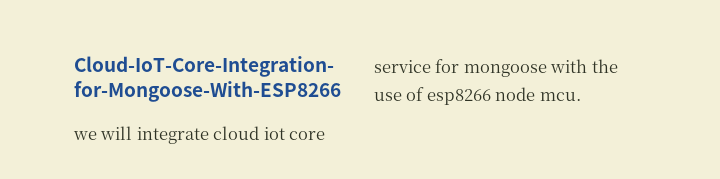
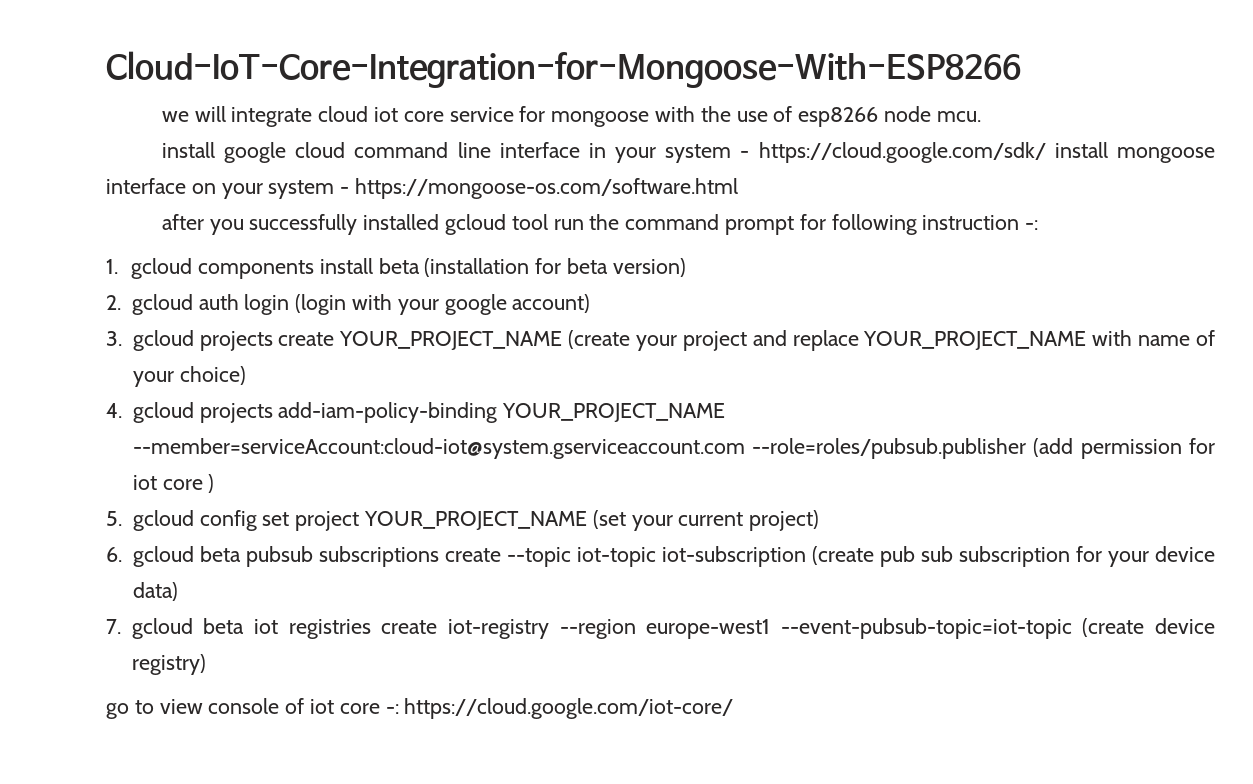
(581, 96) none -> [161,142,1215,163] [106,178,739,199] [161,214,1039,235] [106,258,686,279] [106,294,591,315] [106,330,1215,351] [132,366,246,387] [106,402,726,423] [132,438,1215,459] [132,474,215,493] [106,510,820,531] [106,546,1215,567] [132,582,178,601] [106,618,1215,639] [131,654,206,675] [106,698,734,719] // install google cloud command line interface in your system - https://cloud.google.com/sdk/ install mongoose interface on your system - https://mongoose-os.com/software.html // after you successfully installed gcloud tool run the command prompt for following instruction -: // 1. gcloud components install beta (installation for beta version) // 2. gcloud auth login (login with your google account) // 3. gcloud projects create YOUR_PROJECT_NAME (create your project and replace YOUR_PROJECT_NAME with name of your choice) // 4. gcloud projects add-iam-policy-binding YOUR_PROJECT_NAME --member=serviceAccount:cloud-iot@system.gserviceaccount.com --role=roles/pubsub.publisher (add permission for iot core ) // 5. gcloud config set project YOUR_PROJECT_NAME (set your current project) // 6. gcloud beta pubsub subscriptions create --topic iot-topic iot-subscription (create pub sub subscription for your device data) // 7. gcloud beta iot registries create iot-registry --region europe-west1 --event-pubsub-topic=iot-topic (create device registry) // go to view console of iot core -: https://cloud.google.com/iot-core/

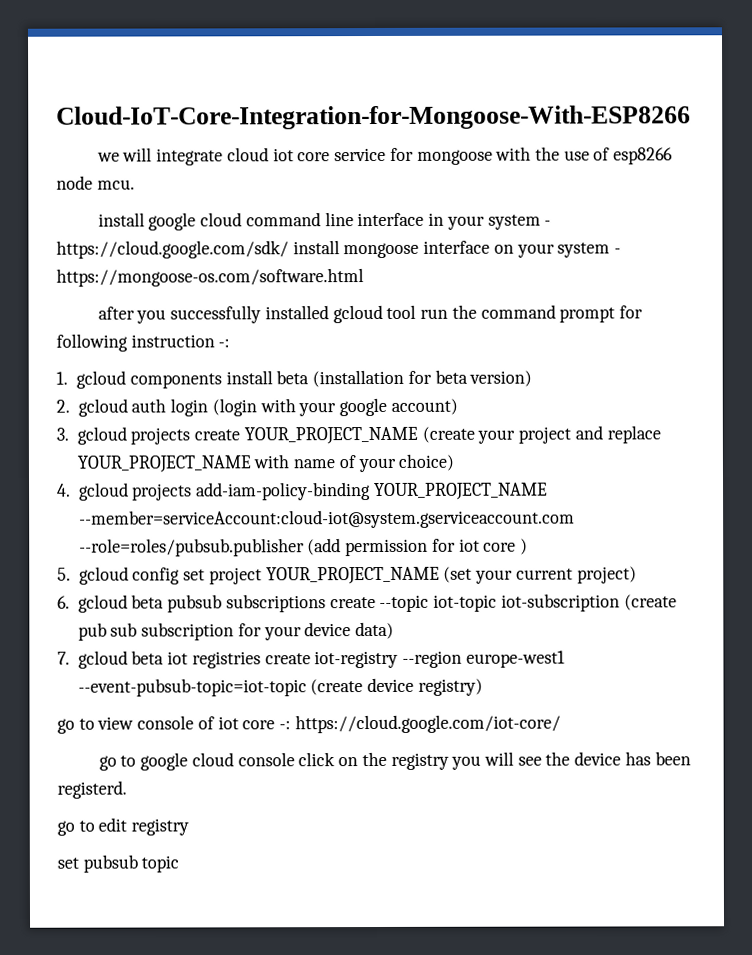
(734, 708) none -> [98,751,691,771] [57,780,127,799] [57,817,190,836] [57,854,180,873] // go to google cloud console click on the registry you will see the device has been registerd. // go to edit registry // set pubsub topic

